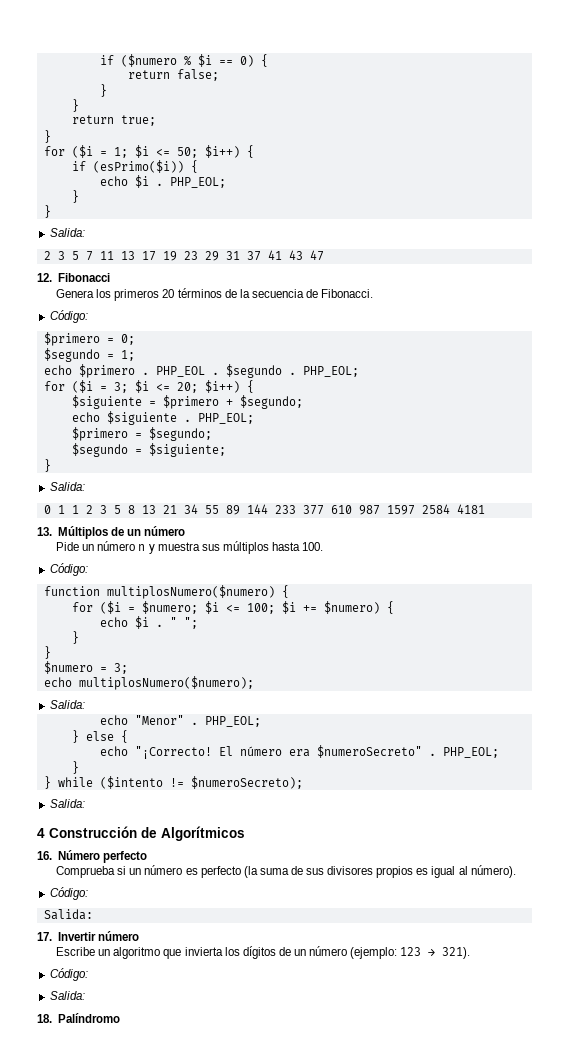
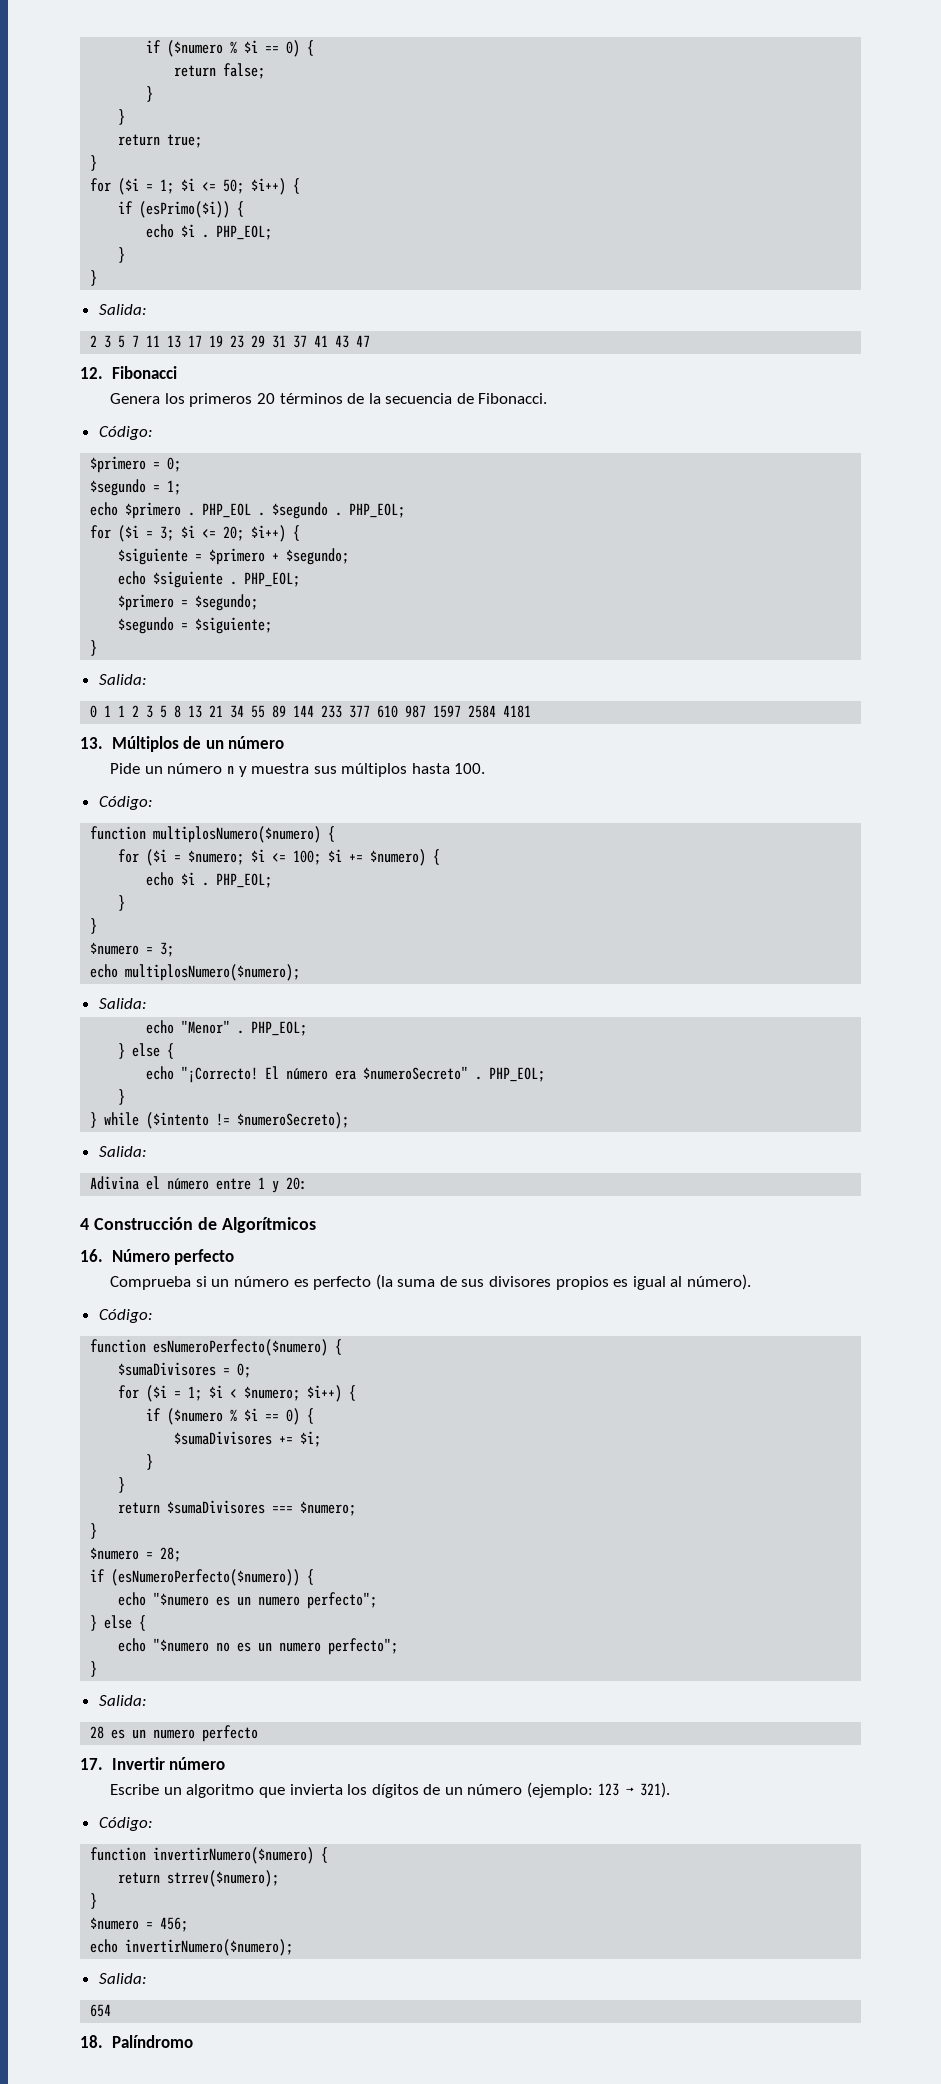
[169,617,198,629] " "; -> [216,873,273,888] PHP_EOL;
(85, 803) none -> [90,1176,308,1193] // Adivina el número entre 1 y 20:
[43,909,93,920] Salida: -> [90,1339,343,1356] [118,1362,252,1378] [118,1385,357,1402] [146,1408,315,1425] [174,1431,322,1447] [146,1454,154,1470] [118,1477,126,1493] [118,1500,357,1516] [90,1523,98,1539] [90,1547,182,1562] [90,1569,315,1586] [118,1592,378,1609] [90,1615,147,1631] [118,1638,399,1655] [90,1661,98,1677] [98,1695,147,1706] [90,1725,259,1742] function esNumeroPerfecto($numero) { // $sumaDivisores = 0; // for ($i = 1; $i < $numero; $i++) { // if ($numero % $i == 0) { // $sumaDivisores += $i; // } // } // return $sumaDivisores === $numero; // } // $numero = 28; // if (esNumeroPerfecto($numero)) { // echo "$numero es un numero perfecto"; // } else { // echo "$numero no es un numero perfecto"; // } // Salida: // 28 es un numero perfecto
[49,991,85,1000] // Salida: -> [90,1847,329,1864] [118,1870,280,1887] [90,1893,98,1909] [90,1917,189,1932] [90,1939,294,1956] [98,1973,147,1984] [90,2004,112,2017] // function invertirNumero($numero) { // return strrev($numero); // } // $numero = 456; // echo invertirNumero($numero); // Salida: // 654

